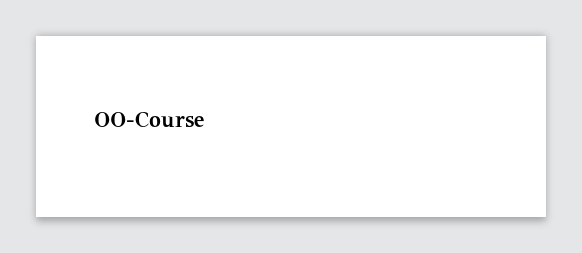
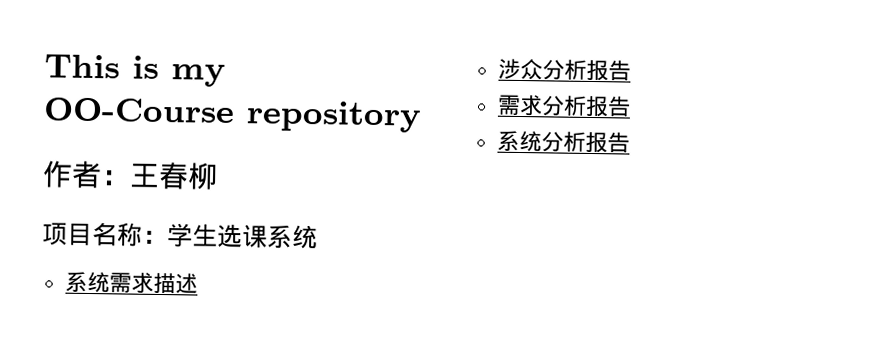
[94,111,205,128] OO-Course -> [44,54,226,87] [43,97,422,133] [42,160,218,190] [42,222,318,250] [64,271,198,294] [497,58,631,82] [496,94,631,118] [496,130,630,154] This is my OO-Course repository // 作者：王春柳 // 项目名称：学生选课系统 // 系统需求描述 // 涉众分析报告 // 需求分析报告 // 系统分析报告

